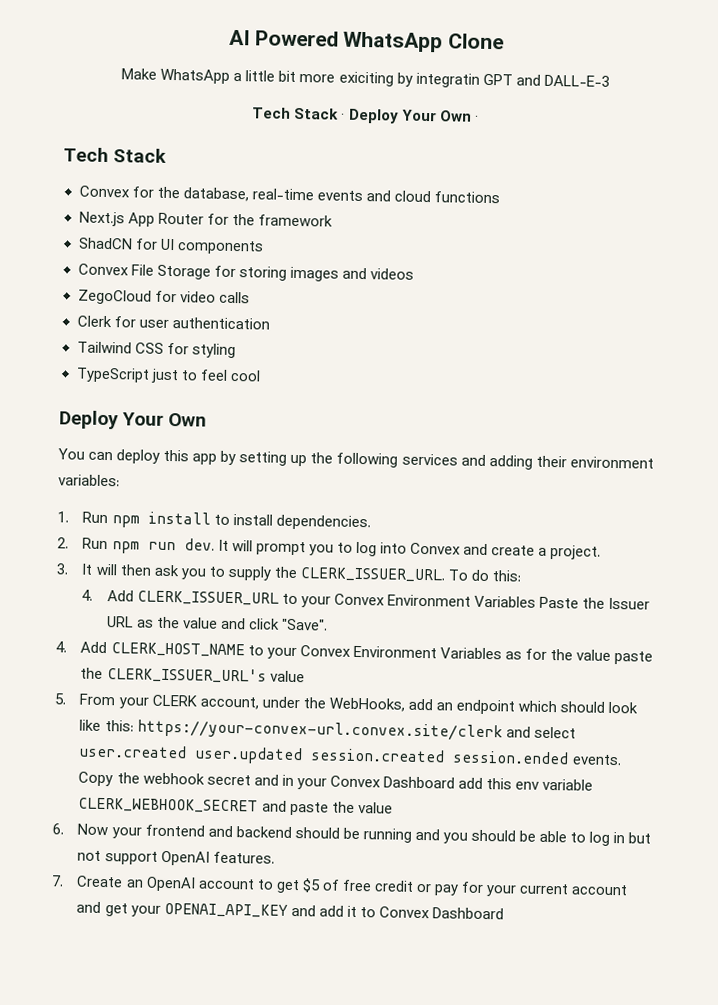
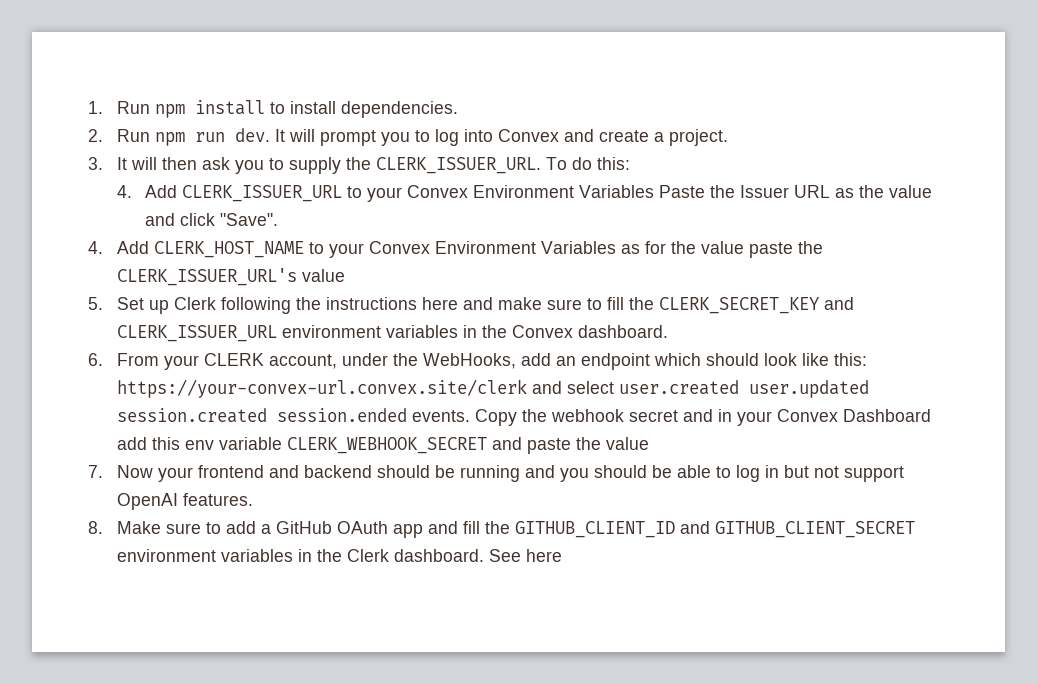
[228,29,505,53] [121,68,610,88] [252,107,479,124] [63,147,168,163] [78,185,500,204] [78,211,333,227] [77,237,264,255] [77,263,414,282] [77,289,250,305] [76,315,270,330] [76,341,236,359] [75,367,261,384] [59,410,208,430] [58,448,654,470] [58,474,120,487] AI Powered WhatsApp Clone // Make WhatsApp a little bit more exiciting by integratin GPT and DALL-E-3 // Tech Stack · Deploy Your Own · // Tech Stack // Convex for the database, real-time events and cloud functions // Next.js App Router for the framework // ShadCN for UI components // Convex File Storage for storing images and videos // ZegoCloud for video calls // Clerk for user authentication // Tailwind CSS for styling // TypeScript just to feel cool // Deploy Your Own // You can deploy this app by setting up the following services and adding their environment variables: // -> (88, 107) none
(66, 699) none -> [116,297,854,314] [116,325,668,342] [88,353,103,366] Set up Clerk following the instructions here and make sure to fill the CLERK_SECRET_KEY and CLERK_ISSUER_URL environment variables in the Convex dashboard. // 6.
[52,823,64,835] 6. -> [88,465,103,478] 7.
[51,875,629,897] [76,901,504,920] 7. Create an OpenAI account to get $5 of free credit or pay for your current account and get your OPENAI_API_KEY and add it to Convex Dashboard -> [88,521,915,538] [116,549,562,562] 8. Make sure to add a GitHub OAuth app and fill the GITHUB_CLIENT_ID and GITHUB_CLIENT_SECRET environment variables in the Clerk dashboard. See here

